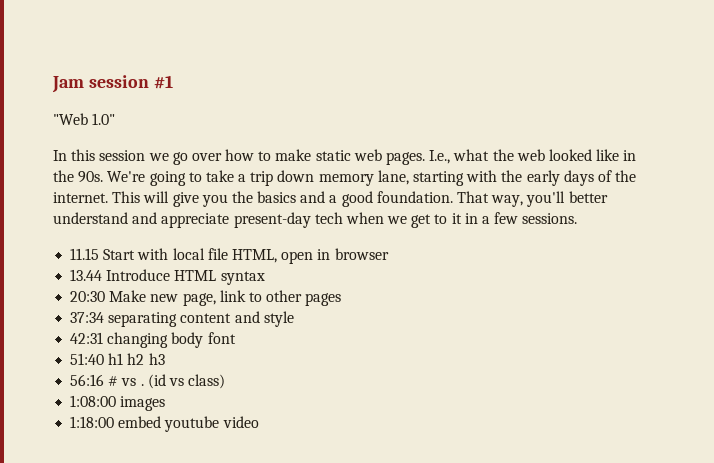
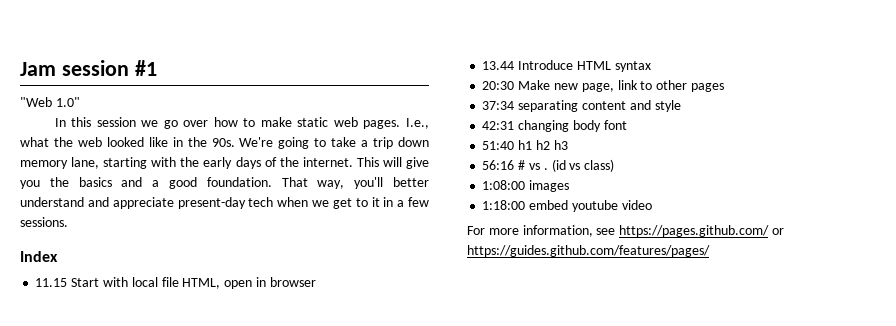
(578, 218) none -> [20,251,58,262] // Index
(259, 422) none -> [467,225,784,237] [467,245,710,257] // For more information, see https://pages.github.com/ or https://guides.github.com/features/pages/

